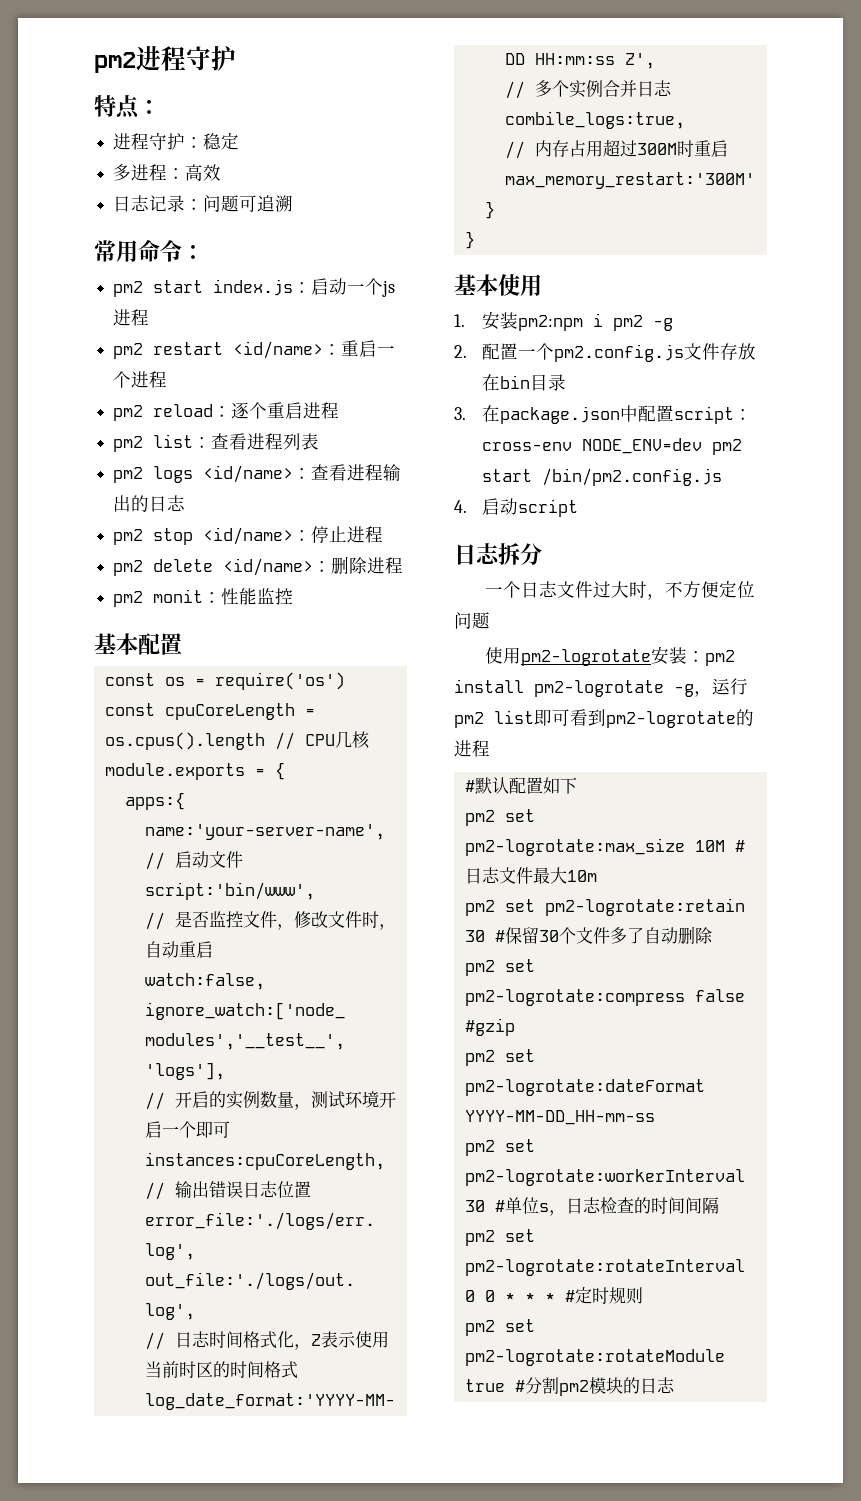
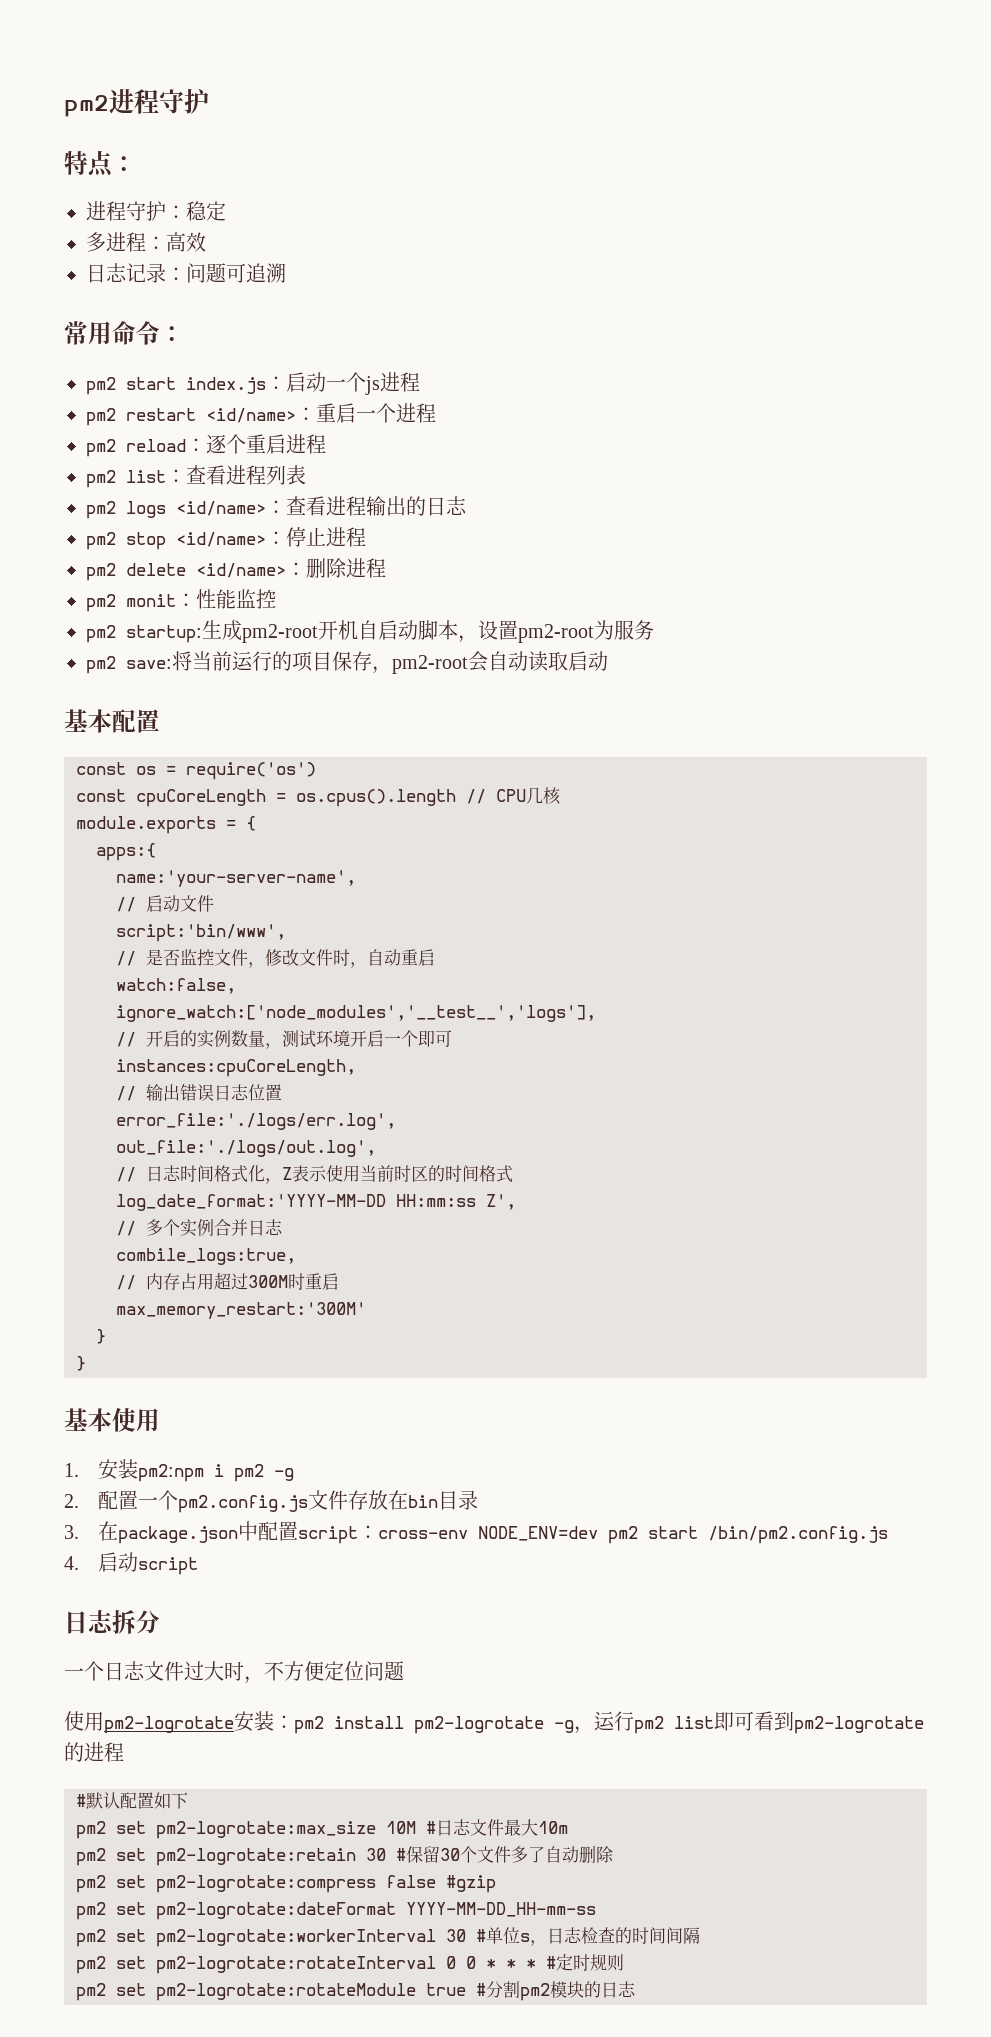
(294, 596) none -> [86,620,654,643] [86,651,608,674] // pm2 startup:生成pm2-root开机自启动脚本，设置pm2-root为服务 // pm2 save:将当前运行的项目保存，pm2-root会自动读取启动

